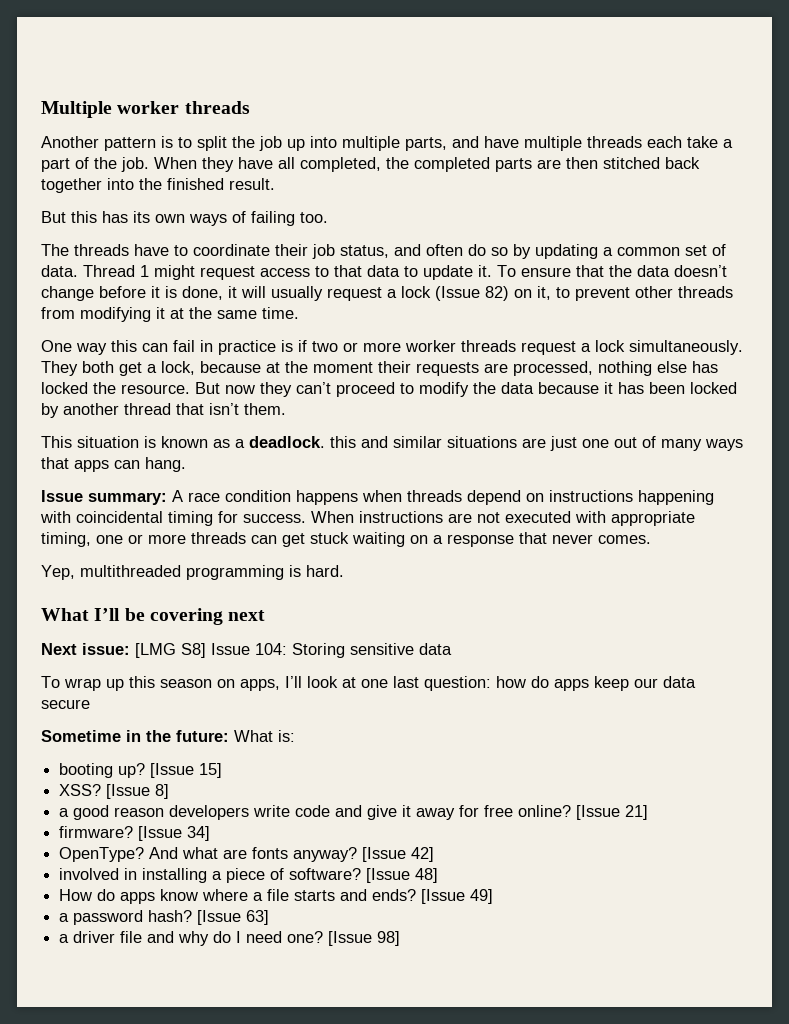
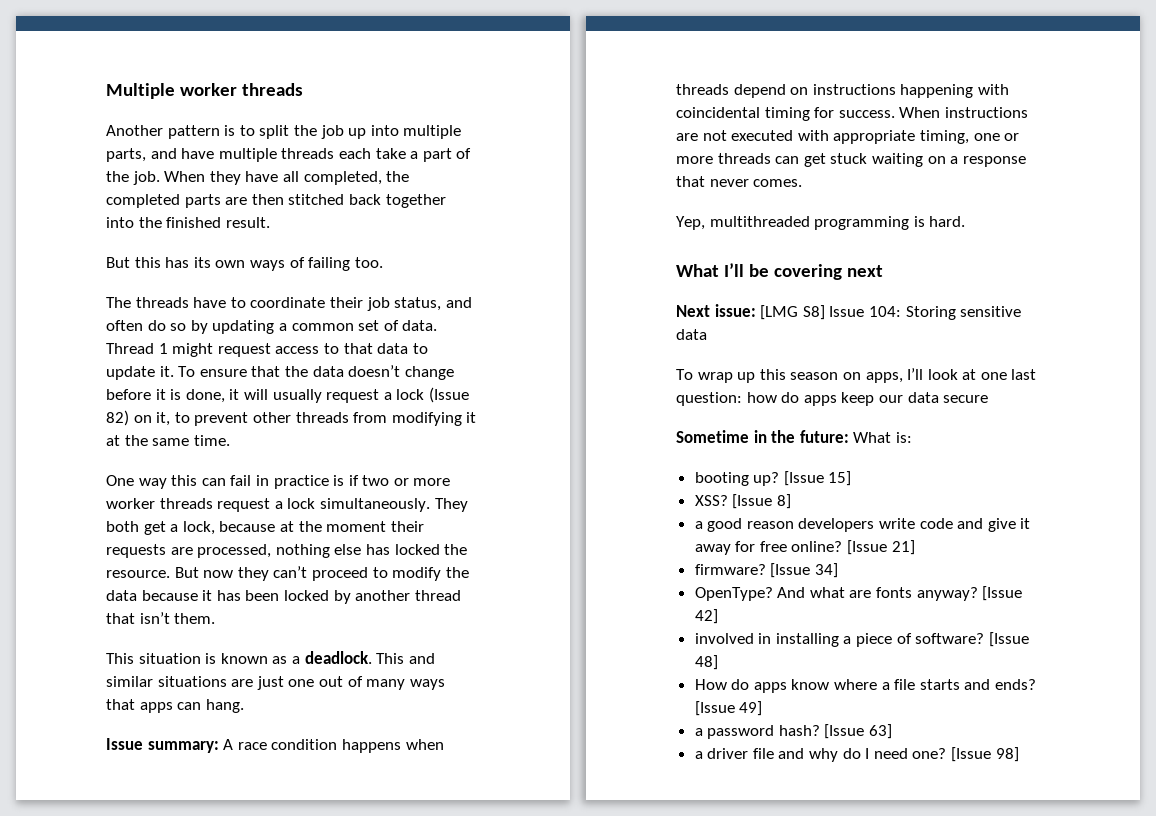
[330,436,356,448] this -> [376,653,405,664] This

